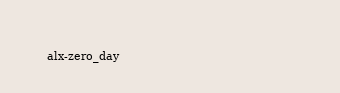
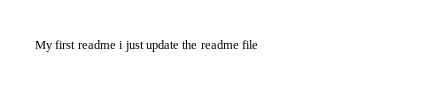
[47,51,120,63] alx-zero_day -> [35,40,258,52] My first readme i just update the readme file

